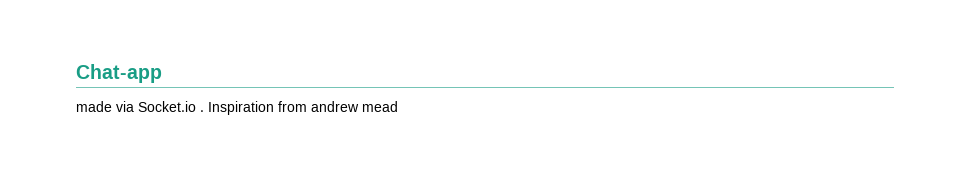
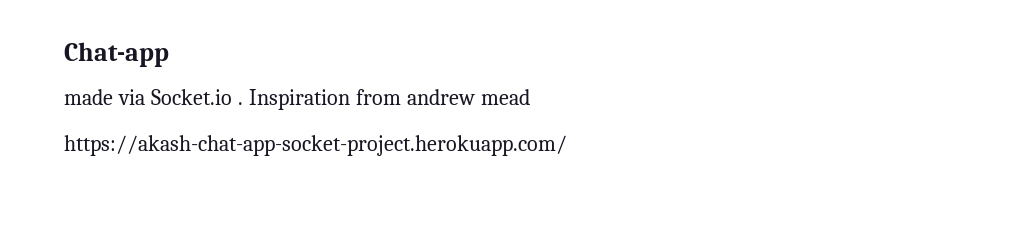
(398, 106) none -> [64,135,567,156] // https://akash-chat-app-socket-project.herokuapp.com/

